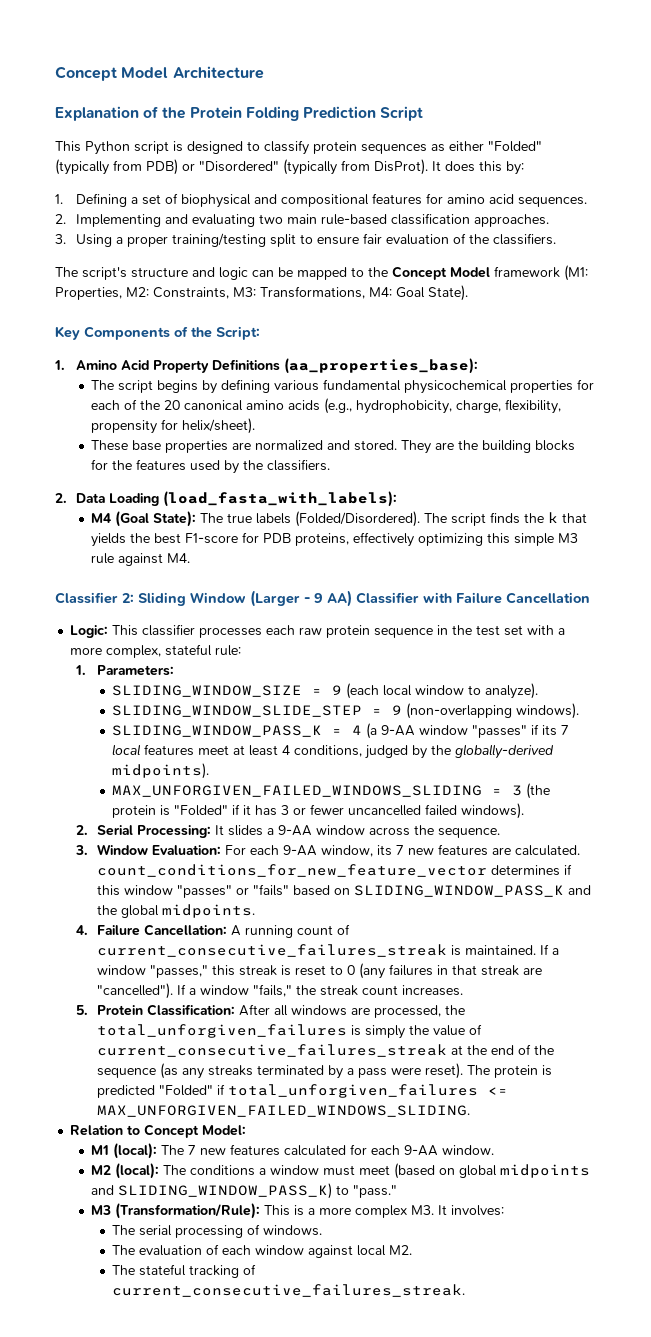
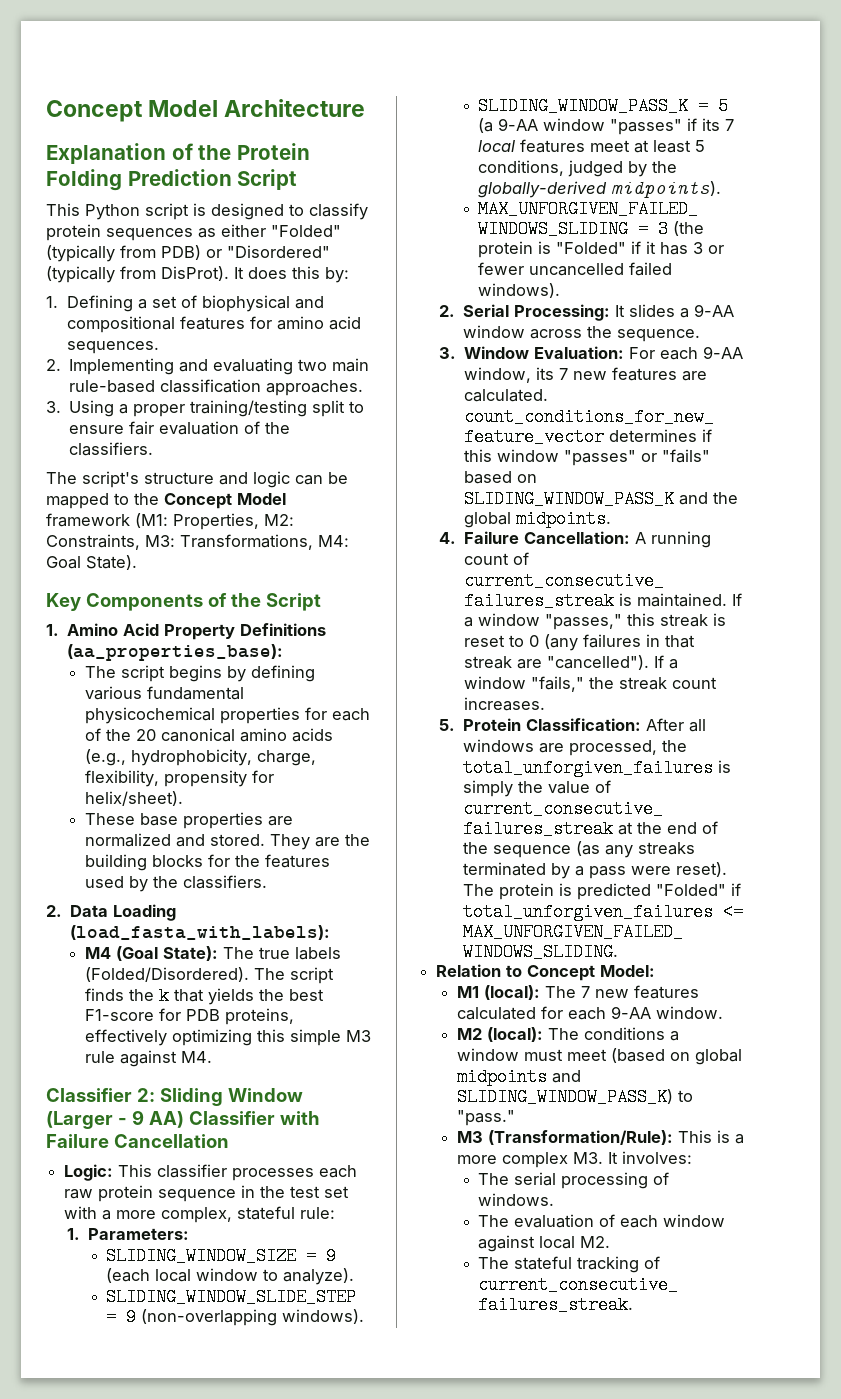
[216,326,260,340] Script: -> [265,593,321,611] Script
[352,725,363,735] 4 -> [718,97,729,115] 5
[282,745,291,755] 4 -> [695,140,706,152] 5

